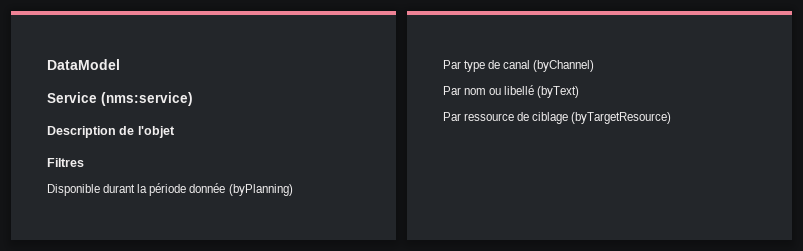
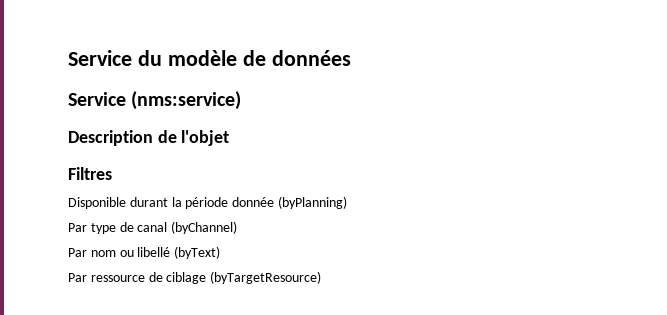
[47,59,120,70] DataModel -> [68,50,351,66] Service du modèle de données

